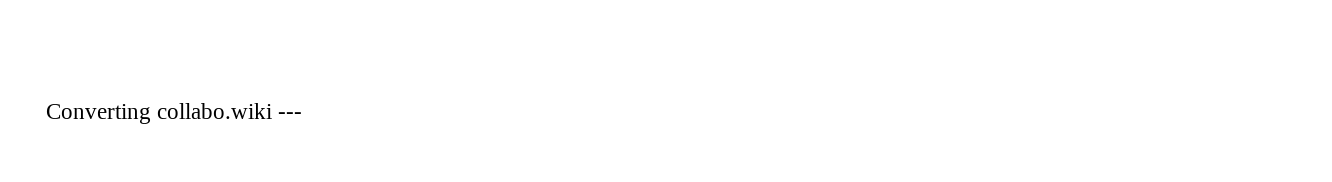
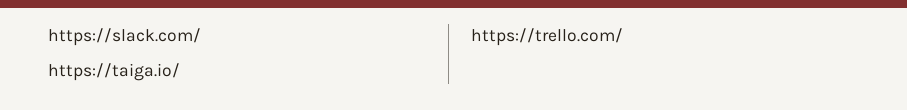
[46,103,303,124] Converting collabo.wiki --- -> [48,28,201,46] [48,63,180,81] [471,28,623,46] https://slack.com/ // https://taiga.io/ // https://trello.com/

